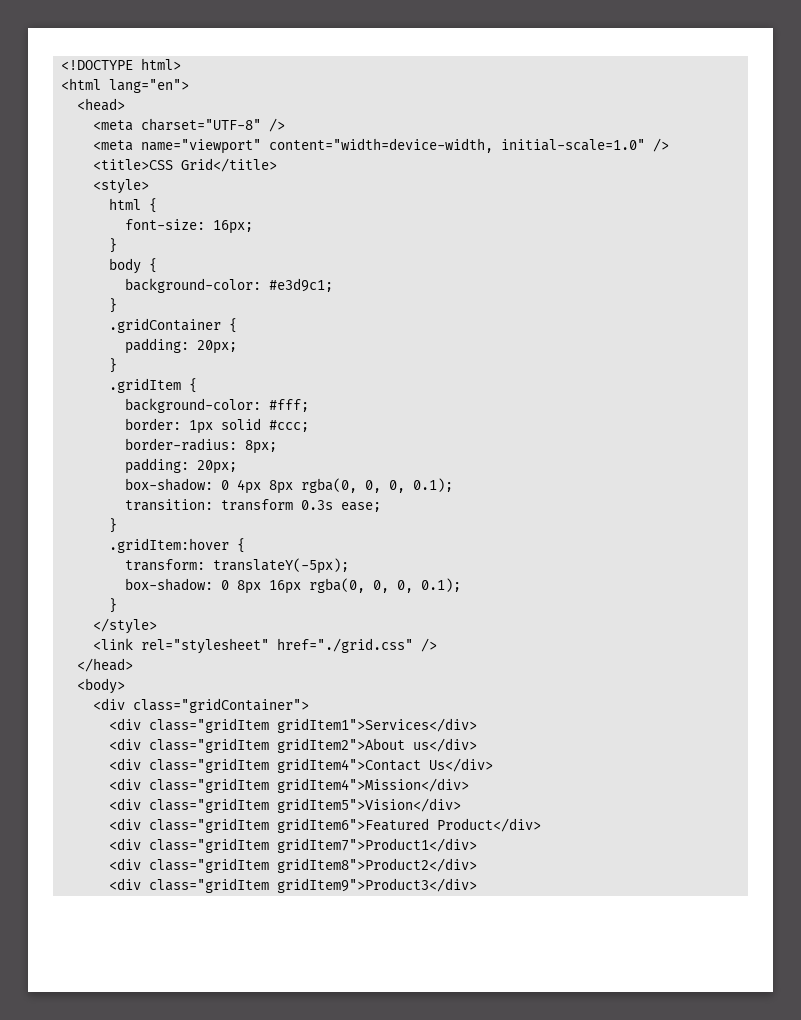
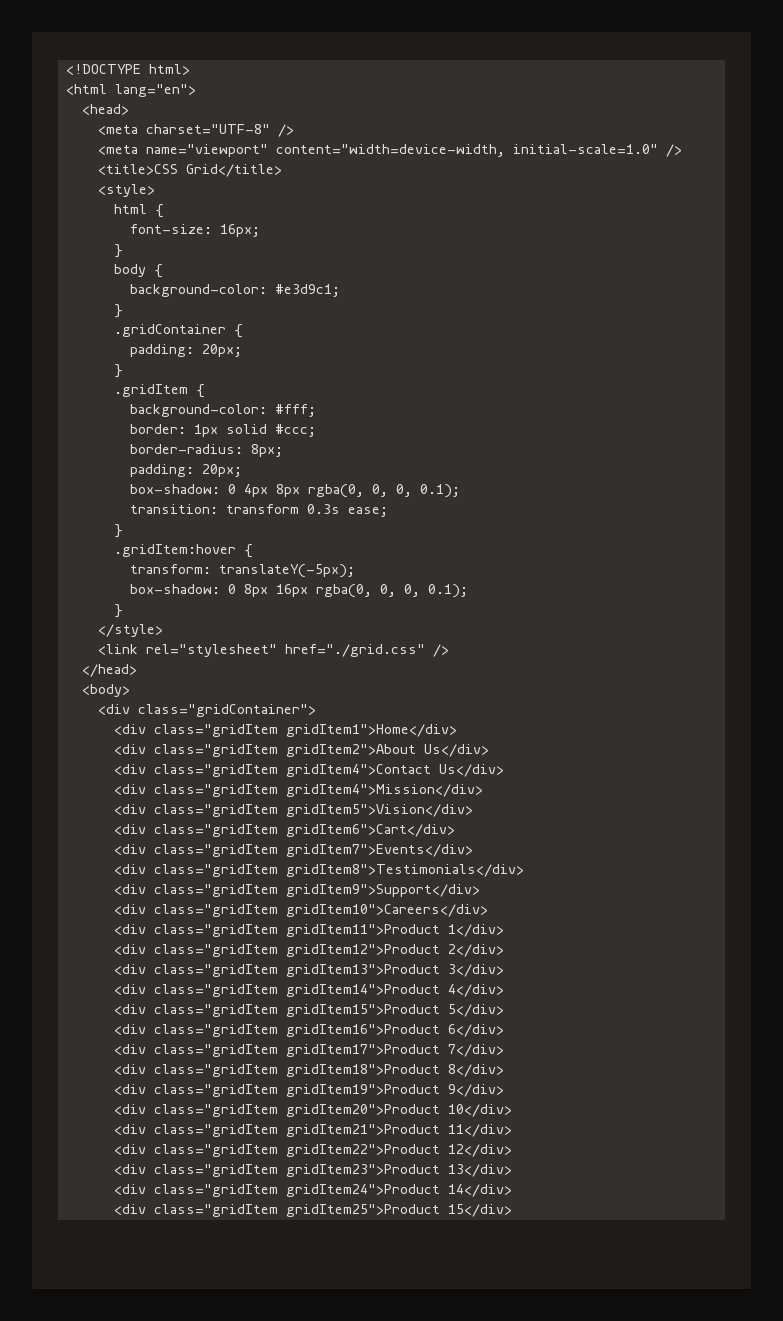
[277,718,478,733] gridItem1">Services</div> -> [286,724,458,737] gridItem1">Home</div>
[413,738,478,752] us</div> -> [424,744,490,757] Us</div>
[277,818,542,833] [109,838,478,853] [109,858,478,873] [109,878,478,893] gridItem6">Featured Product</div> // <div class="gridItem gridItem7">Product1</div> // <div class="gridItem gridItem8">Product2</div> // <div class="gridItem gridItem9">Product3</div> -> [286,824,456,837] [114,844,474,857] [114,864,525,877] [114,884,481,897] [114,904,489,917] [114,924,505,937] [114,944,505,957] [114,964,505,977] [114,984,505,997] [114,1004,505,1017] [114,1024,505,1037] [114,1044,505,1057] [114,1064,505,1077] [114,1084,505,1097] [114,1104,513,1117] [114,1124,513,1137] [114,1144,513,1157] [114,1164,513,1177] [114,1184,513,1197] [114,1204,513,1217] gridItem6">Cart</div> // <div class="gridItem gridItem7">Events</div> // <div class="gridItem gridItem8">Testimonials</div> // <div class="gridItem gridItem9">Support</div> // <div class="gridItem gridItem10">Careers</div> // <div class="gridItem gridItem11">Product 1</div> // <div class="gridItem gridItem12">Product 2</div> // <div class="gridItem gridItem13">Product 3</div> // <div class="gridItem gridItem14">Product 4</div> // <div class="gridItem gridItem15">Product 5</div> // <div class="gridItem gridItem16">Product 6</div> // <div class="gridItem gridItem17">Product 7</div> // <div class="gridItem gridItem18">Product 8</div> // <div class="gridItem gridItem19">Product 9</div> // <div class="gridItem gridItem20">Product 10</div> // <div class="gridItem gridItem21">Product 11</div> // <div class="gridItem gridItem22">Product 12</div> // <div class="gridItem gridItem23">Product 13</div> // <div class="gridItem gridItem24">Product 14</div> // <div class="gridItem gridItem25">Product 15</div>

